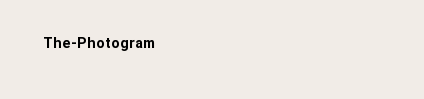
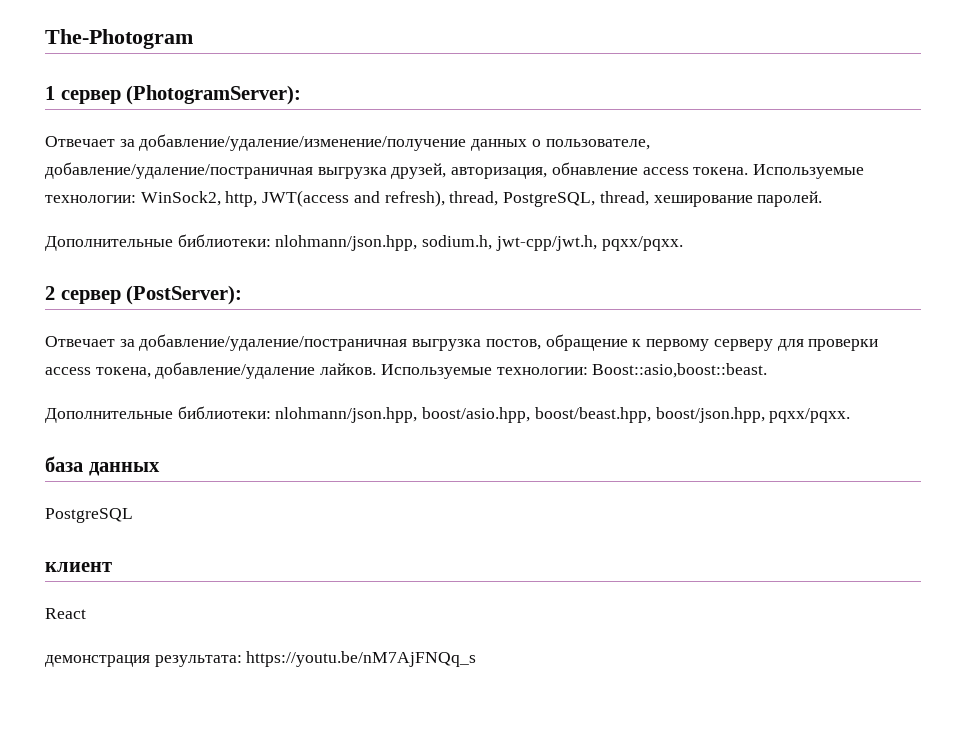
(155, 44) none -> [45,85,302,105] [45,134,650,151] [45,162,865,179] [45,190,823,207] [45,234,683,251] [45,285,243,305] [45,334,879,351] [45,362,768,379] [45,406,851,423] [45,456,160,476] [45,508,133,523] [45,562,112,572] [45,608,86,619] [45,651,477,667] // 1 сервер (PhotogramServer): // Отвечает за добавление/удаление/изменение/получение данных о пользователе, добавление/удаление/постраничная выгрузка друзей, авторизация, обнавление access токена. Используемые технологии: WinSock2, http, JWT(access and refresh), thread, PostgreSQL, thread, хеширование паролей. // Дополнительные библиотеки: nlohmann/json.hpp, sodium.h, jwt-cpp/jwt.h, pqxx/pqxx. // 2 сервер (PostServer): // Отвечает за добавление/удаление/постраничная выгрузка постов, обращение к первому серверу для проверки access токена, добавление/удаление лайков. Используемые технологии: Boost::asio,boost::beast. // Дополнительные библиотеки: nlohmann/json.hpp, boost/asio.hpp, boost/beast.hpp, boost/json.hpp, pqxx/pqxx. // база данных // PostgreSQL // клиент // React // демонстрация результата: https://youtu.be/nM7AjFNQq_s

